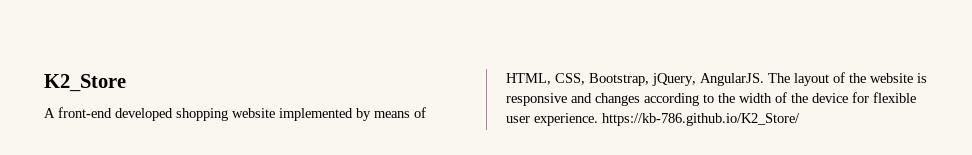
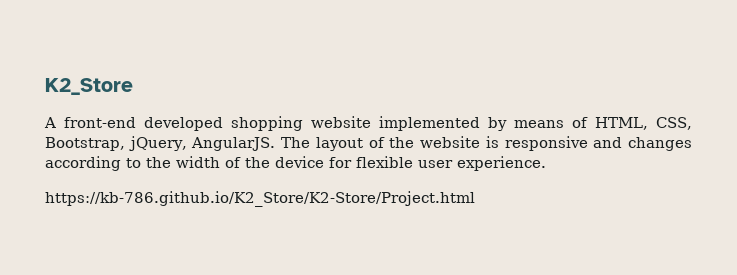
[602,113,800,126] https://kb-786.github.io/K2_Store/ -> [45,191,475,207] // https://kb-786.github.io/K2_Store/K2-Store/Project.html

